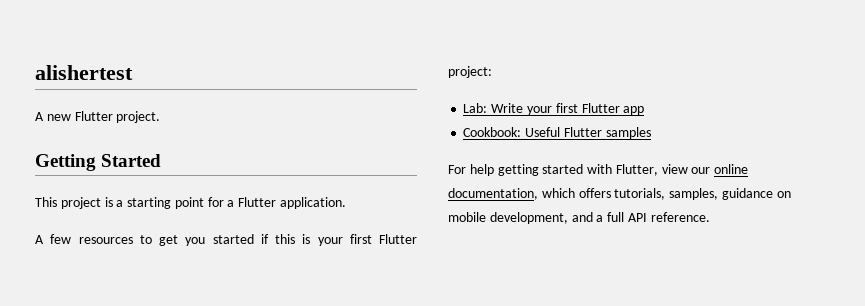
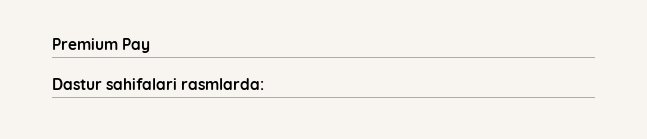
[35,65,133,80] [35,111,161,123] [35,154,162,171] [35,197,347,209] [35,234,417,246] [448,66,492,78] [463,103,645,115] [463,127,651,139] [448,164,749,176] [448,188,791,200] [448,212,710,224] alishertest // A new Flutter project. // Getting Started // This project is a starting point for a Flutter application. // A few resources to get you started if this is your first Flutter project: // Lab: Write your first Flutter app // Cookbook: Useful Flutter samples // For help getting started with Flutter, view our online documentation, which offers tutorials, samples, guidance on mobile development, and a full API reference. -> [52,38,151,53] [52,78,265,90] Premium Pay // Dastur sahifalari rasmlarda:

